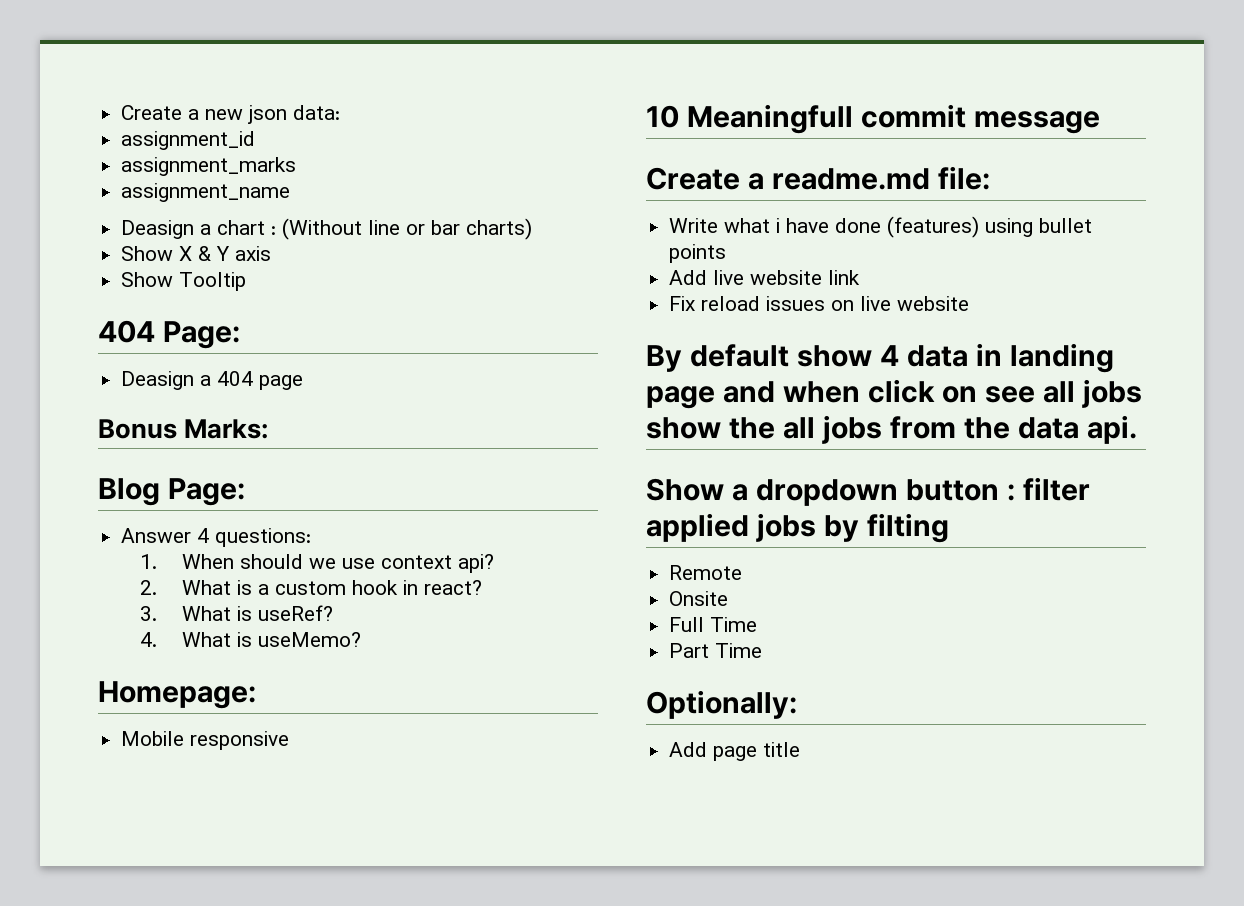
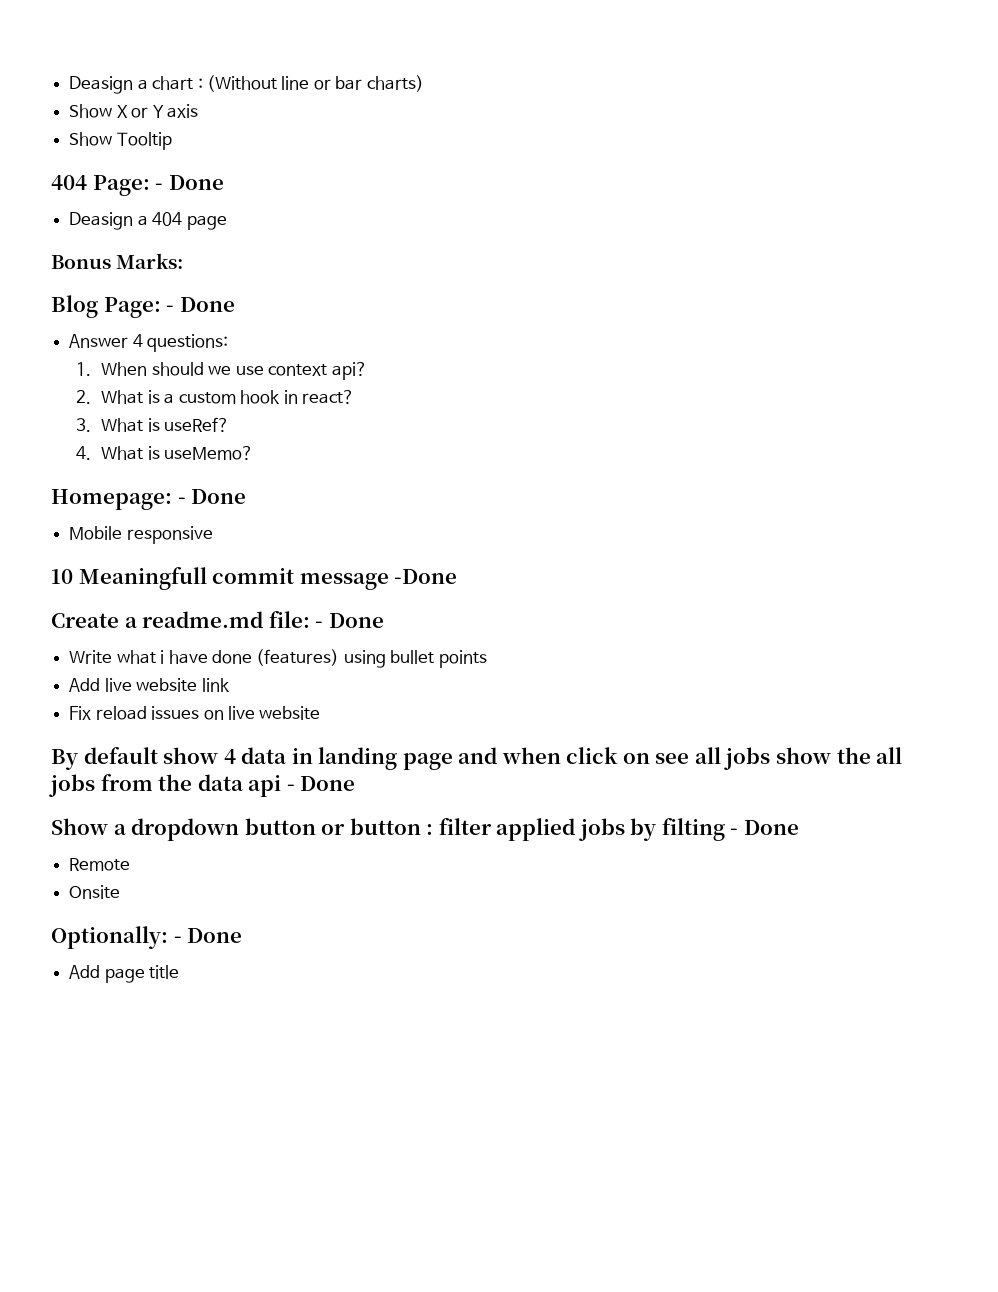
[121,105,341,124] [121,131,256,150] [121,157,297,176] [121,183,291,202] Create a new json data: // assignment_id // assignment_marks // assignment_name // -> (69, 85) none
[198,246,212,261] & -> [131,107,149,118] or
(240, 335) none -> [155,175,224,190] - Done
(245, 492) none -> [166,297,235,312] - Done
(256, 695) none -> [177,489,247,504] - Done
(1100, 122) none -> [394,569,458,584] -Done
(990, 178) none -> [315,613,384,628] - Done
[1086,415,1137,444] api. -> [248,775,356,797] api - Done
(999, 490) none -> [321,818,421,835] or button
(949, 528) none -> [730,820,799,835] - Done
[669,617,758,632] [669,643,763,658] // Full Time // Part Time -> (121, 892) none
(797, 704) none -> [173,928,243,943] - Done

